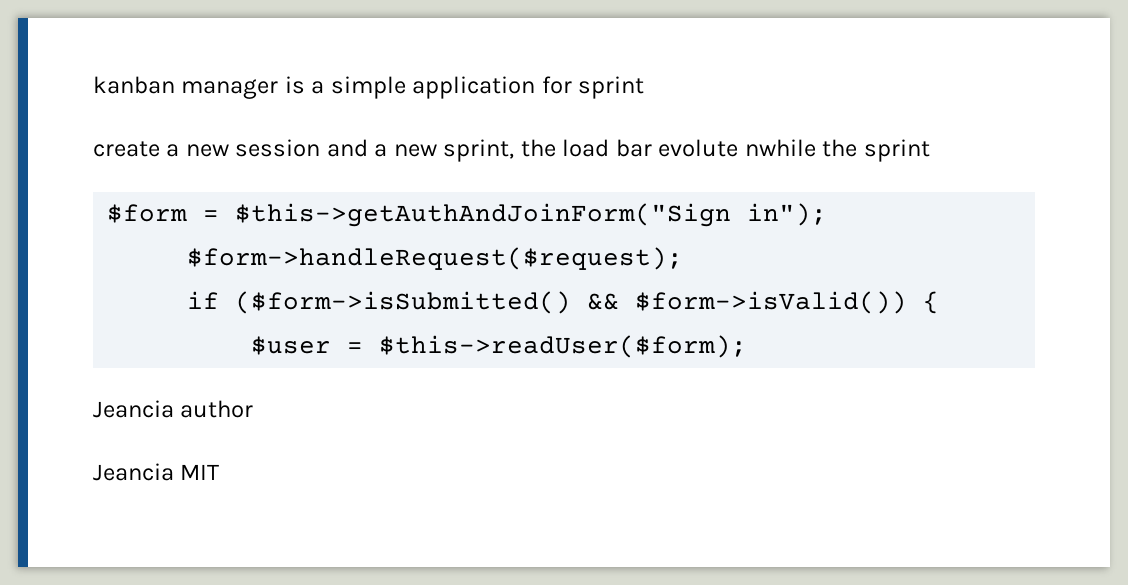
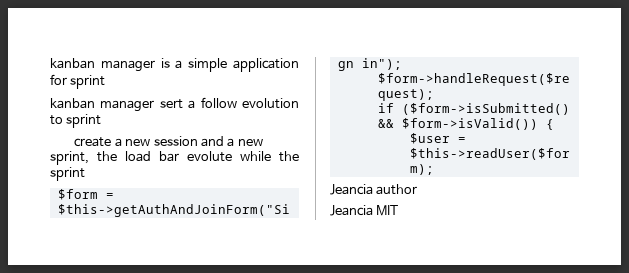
(645, 87) none -> [50,97,299,112] [50,114,102,128] // kanban manager sert a follow evolution to sprint
[744,139,816,157] nwhile -> [240,151,271,161] while

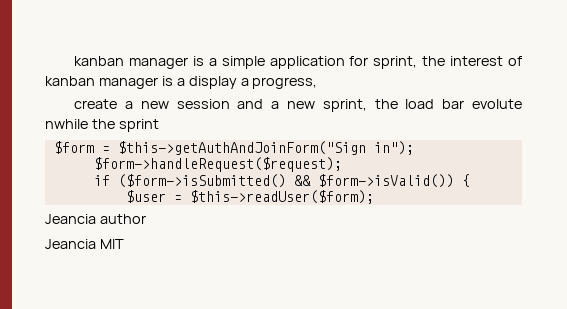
[70,75,106,89] [50,97,299,112] [50,114,102,128] sprint // kanban manager sert a follow evolution to sprint -> [373,56,522,69] [45,76,318,89] sprint, the interest of kanban manager is a display a progress,
[240,151,271,161] while -> [45,119,88,129] nwhile

